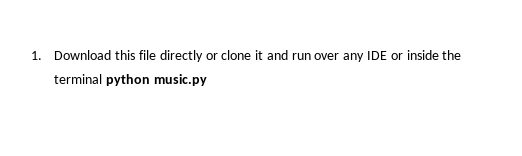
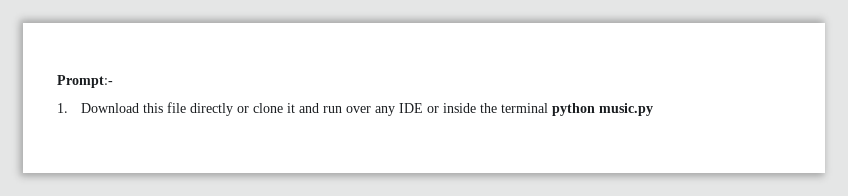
(31, 55) none -> [57,75,113,88] Prompt:- //

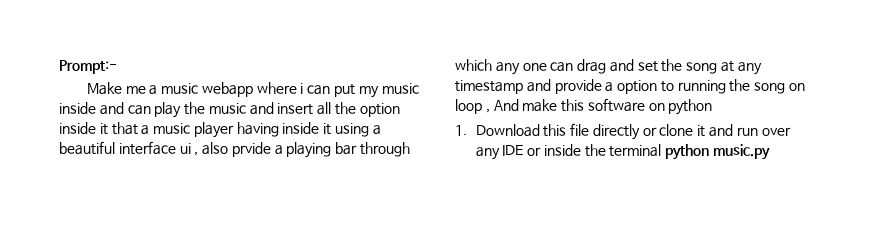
(113, 81) none -> [86,82,419,98] [59,102,400,118] [59,122,381,138] [59,141,411,158] [455,59,762,75] [455,79,806,94] [455,98,713,115] // Make me a music webapp where i can put my music inside and can play the music and insert all the option inside it that a music player having inside it using a beautiful interface ui , also prvide a playing bar through which any one can drag and set the song at any timestamp and provide a option to running the song on loop , And make this software on python

